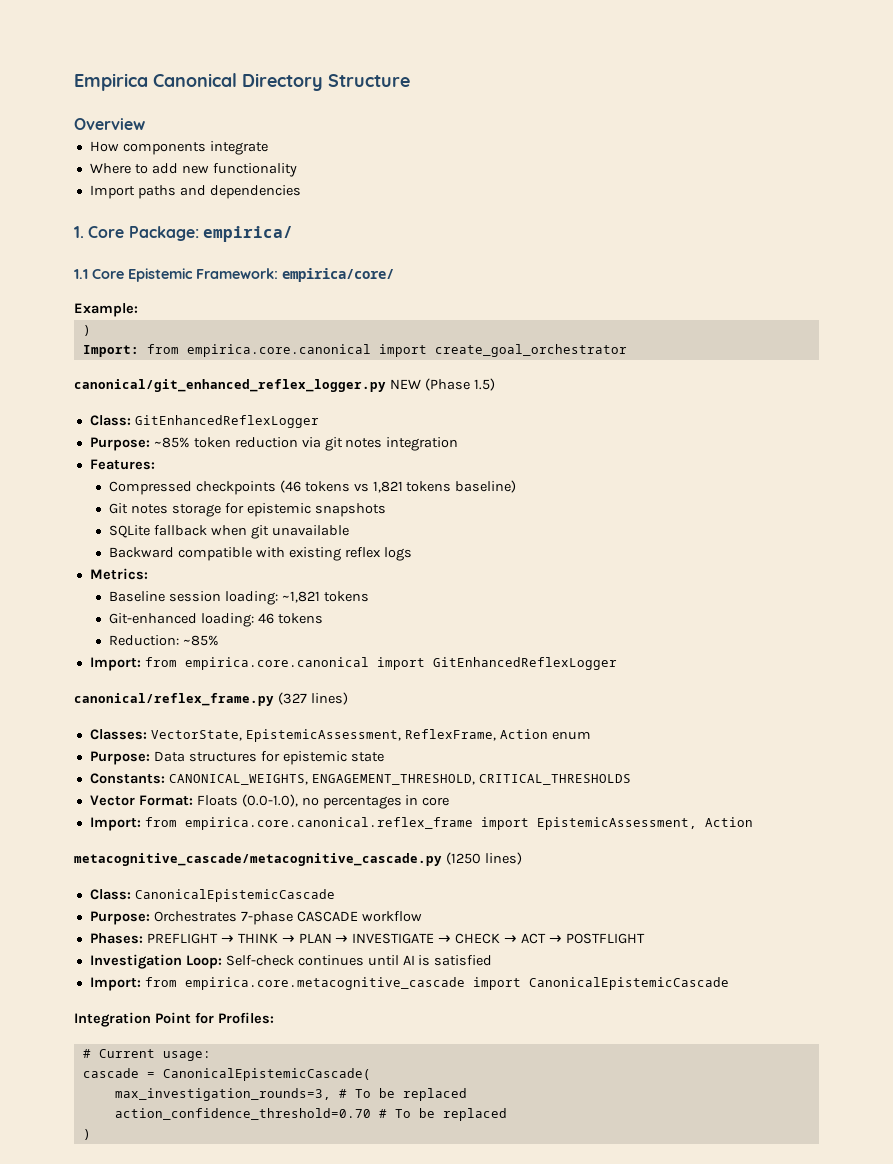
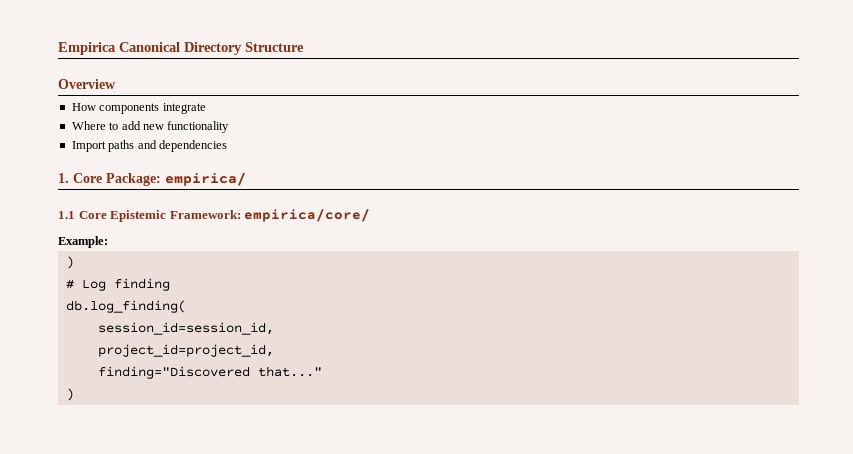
[82,344,627,357] [74,378,495,392] [89,415,319,428] [89,437,459,451] [89,459,155,470] [108,480,517,495] [108,503,386,517] [108,525,349,539] [108,547,412,561] [89,568,148,580] [108,591,369,605] [108,613,323,627] [108,635,219,646] [89,657,617,671] [74,692,348,706] [89,729,591,742] [89,751,384,765] [89,773,631,785] [89,794,450,809] [89,817,753,831] [74,852,522,866] [89,889,335,902] [89,911,422,925] [89,933,645,944] [89,954,493,969] [89,977,729,991] [74,1012,274,1027] [82,1049,211,1061] [82,1068,371,1081] [114,1088,467,1101] [114,1108,507,1121] Import: from empirica.core.canonical import create_goal_orchestrator // canonical/git_enhanced_reflex_logger.py NEW (Phase 1.5) // Class: GitEnhancedReflexLogger // Purpose: ~85% token reduction via git notes integration // Features: // Compressed checkpoints (46 tokens vs 1,821 tokens baseline) // Git notes storage for epistemic snapshots // SQLite fallback when git unavailable // Backward compatible with existing reflex logs // Metrics: // Baseline session loading: ~1,821 tokens // Git-enhanced loading: 46 tokens // Reduction: ~85% // Import: from empirica.core.canonical import GitEnhancedReflexLogger // canonical/reflex_frame.py (327 lines) // Classes: VectorState, EpistemicAssessment, ReflexFrame, Action enum // Purpose: Data structures for epistemic state // Constants: CANONICAL_WEIGHTS, ENGAGEMENT_THRESHOLD, CRITICAL_THRESHOLDS // Vector Format: Floats (0.0-1.0), no percentages in core // Import: from empirica.core.canonical.reflex_frame import EpistemicAssessment, Action // metacognitive_cascade/metacognitive_cascade.py (1250 lines) // Class: CanonicalEpistemicCascade // Purpose: Orchestrates 7-phase CASCADE workflow // Phases: PREFLIGHT → THINK → PLAN → INVESTIGATE → CHECK → ACT → POSTFLIGHT // Investigation Loop: Self-check continues until AI is satisfied // Import: from empirica.core.metacognitive_cascade import CanonicalEpistemicCascade // Integration Point for Profiles: // # Current usage: // cascade = CanonicalEpistemicCascade( // max_investigation_rounds=3, # To be replaced // action_confidence_threshold=0.70 # To be replaced -> [65,278,170,291] [65,300,186,313] [97,322,274,335] [97,344,274,357] [97,366,322,379] # Log finding // db.log_finding( // session_id=session_id, // project_id=project_id, // finding="Discovered that..."

